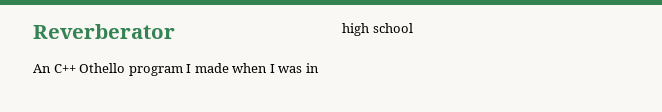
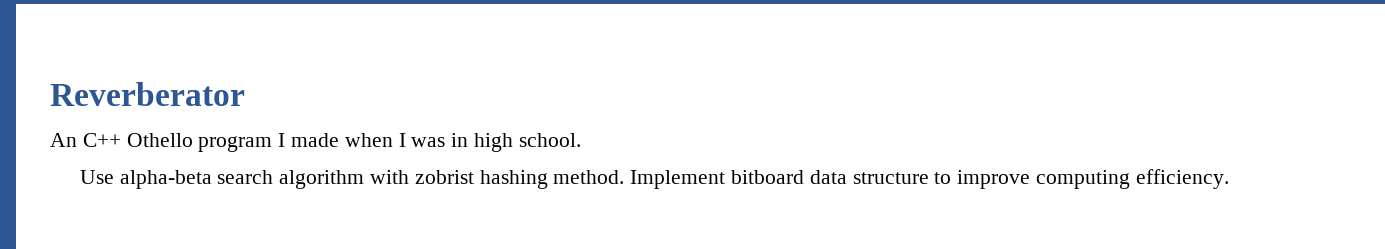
[372,23,413,33] school -> [518,133,581,147] [79,169,1229,189] school. // Use alpha-beta search algorithm with zobrist hashing method. Implement bitboard data structure to improve computing efficiency.

